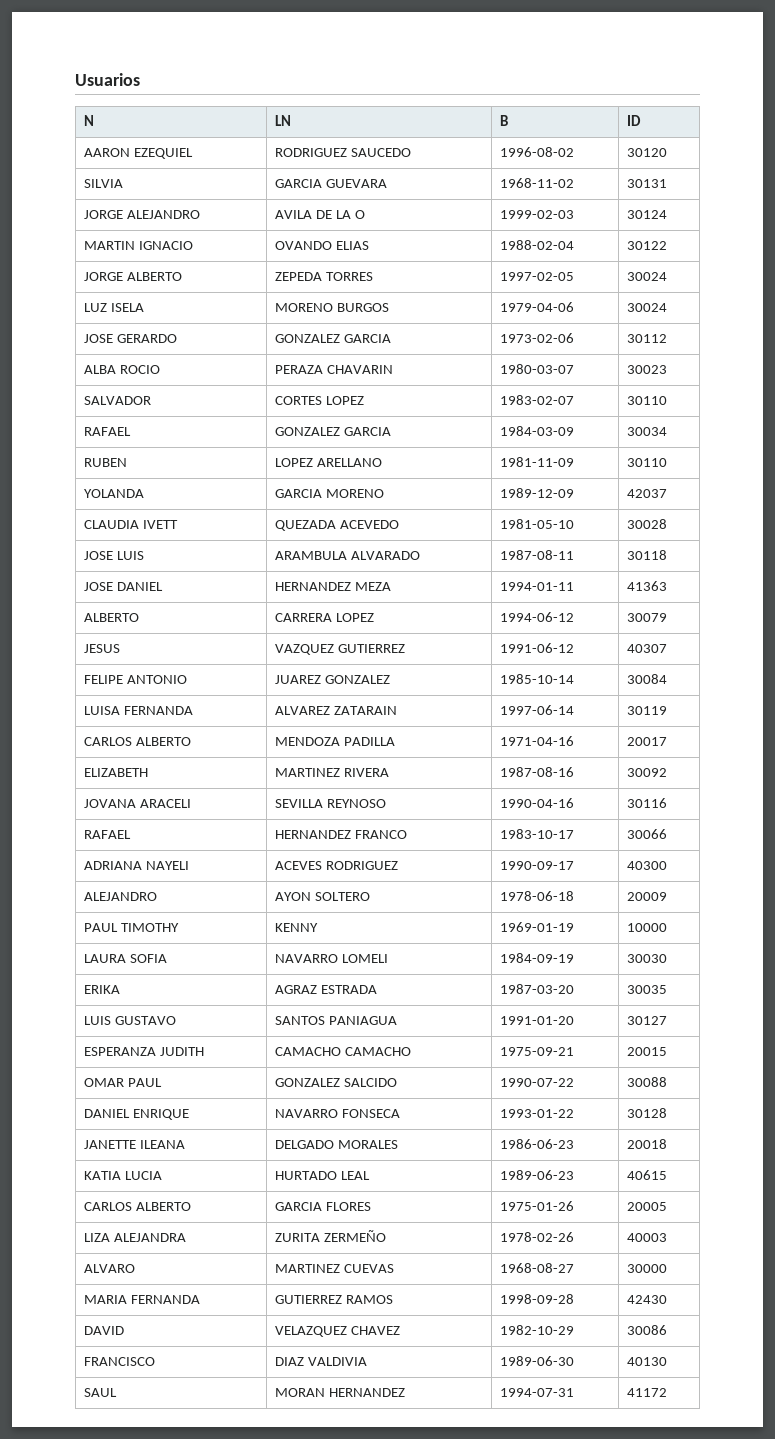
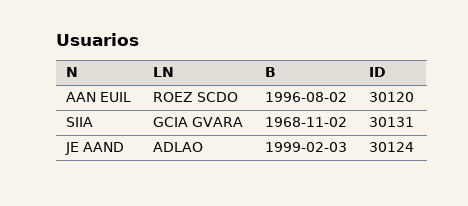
[83,148,193,159] [274,148,411,157] AARON EZEQUIEL | RODRIGUEZ SAUCEDO -> [65,92,131,102] [152,92,238,102] AAN EUIL | ROEZ SCDO
[83,179,123,188] [274,179,387,188] SILVIA | GARCIA GUEVARA -> [65,117,93,127] [152,117,243,127] SIIA | GCIA GVARA
[83,210,200,219] [274,210,365,219] [499,210,574,219] [626,210,667,219] [83,241,193,250] [274,241,369,250] [499,240,574,250] [626,241,667,250] [83,272,182,281] [274,272,373,281] [499,272,574,281] [626,272,667,281] [83,303,144,312] [274,303,389,312] [499,302,574,312] [626,303,667,312] [83,334,177,343] [274,334,391,343] [499,333,574,343] [626,334,667,343] [83,365,160,374] [274,365,393,374] [499,364,574,374] [626,365,667,374] [83,396,151,405] [274,396,364,405] [499,395,574,405] [626,396,667,405] [83,427,131,436] [274,427,391,436] [499,426,574,436] [626,427,667,436] [83,458,127,467] [274,458,382,467] [499,457,574,467] [626,458,667,467] [83,489,144,498] [274,489,384,498] [499,488,574,498] [626,489,667,498] [83,520,178,529] [274,520,399,531] [499,519,574,529] [626,519,667,529] [83,551,144,560] [274,551,420,560] [499,550,574,560] [626,550,667,560] [83,582,163,591] [274,582,391,591] [499,582,574,591] [626,581,667,591] [83,613,139,622] [274,613,374,622] [499,612,574,622] [626,613,667,622] [83,644,120,653] [274,644,405,655] [499,643,574,653] [626,644,667,653] [83,675,187,684] [274,675,390,684] [499,674,574,684] [626,674,667,684] [83,706,193,715] [274,706,397,715] [499,705,574,715] [626,706,667,715] [83,737,191,746] [274,737,395,746] [499,736,574,746] [626,737,667,746] [83,768,148,777] [274,768,389,777] [499,767,574,777] [626,768,667,777] [83,799,191,808] [274,799,386,808] [499,798,574,808] [626,798,667,808] [83,830,131,839] [274,830,407,839] [499,829,574,839] [626,829,667,839] [83,861,189,870] [274,861,398,870] [499,861,574,870] [626,861,667,870] [83,892,157,901] [274,892,370,901] [499,891,574,901] [626,892,667,901] [83,923,179,932] [274,923,318,932] [499,922,574,932] [626,923,667,932] [83,954,167,963] [274,954,388,963] [499,953,574,963] [626,954,667,963] [83,985,120,994] [274,985,377,994] [499,984,574,994] [626,985,667,994] [83,1016,176,1025] [274,1016,397,1025] [499,1016,574,1025] [626,1016,667,1025] [83,1047,204,1056] [274,1047,411,1056] [499,1047,574,1056] [626,1047,667,1056] [83,1078,162,1087] [274,1078,397,1087] [499,1078,574,1087] [626,1077,667,1087] [83,1109,189,1120] [274,1109,400,1118] [499,1109,574,1118] [626,1108,667,1118] [83,1140,185,1149] [274,1140,398,1149] [499,1139,574,1149] [626,1139,667,1149] [83,1171,162,1180] [274,1171,370,1180] [499,1170,574,1180] [626,1170,667,1180] [83,1202,191,1211] [274,1202,371,1211] [499,1201,574,1211] [626,1202,667,1211] [83,1233,186,1242] [274,1230,386,1242] [499,1232,574,1242] [626,1233,667,1242] [83,1264,135,1273] [274,1264,394,1273] [499,1263,574,1273] [626,1264,667,1273] [83,1295,200,1304] [274,1295,393,1304] [499,1294,574,1304] [626,1295,667,1304] [83,1326,124,1335] [274,1326,400,1337] [499,1325,574,1335] [626,1325,667,1335] [83,1357,155,1366] [274,1357,367,1366] [499,1356,574,1366] [626,1357,667,1366] [83,1388,117,1397] [274,1388,405,1397] [499,1388,574,1397] [626,1388,667,1397] JORGE ALEJANDRO | AVILA DE LA O | 1999-02-03 | 30124 // MARTIN IGNACIO | OVANDO ELIAS | 1988-02-04 | 30122 // JORGE ALBERTO | ZEPEDA TORRES | 1997-02-05 | 30024 // LUZ ISELA | MORENO BURGOS | 1979-04-06 | 30024 // JOSE GERARDO | GONZALEZ GARCIA | 1973-02-06 | 30112 // ALBA ROCIO | PERAZA CHAVARIN | 1980-03-07 | 30023 // SALVADOR | CORTES LOPEZ | 1983-02-07 | 30110 // RAFAEL | GONZALEZ GARCIA | 1984-03-09 | 30034 // RUBEN | LOPEZ ARELLANO | 1981-11-09 | 30110 // YOLANDA | GARCIA MORENO | 1989-12-09 | 42037 // CLAUDIA IVETT | QUEZADA ACEVEDO | 1981-05-10 | 30028 // JOSE LUIS | ARAMBULA ALVARADO | 1987-08-11 | 30118 // JOSE DANIEL | HERNANDEZ MEZA | 1994-01-11 | 41363 // ALBERTO | CARRERA LOPEZ | 1994-06-12 | 30079 // JESUS | VAZQUEZ GUTIERREZ | 1991-06-12 | 40307 // FELIPE ANTONIO | JUAREZ GONZALEZ | 1985-10-14 | 30084 // LUISA FERNANDA | ALVAREZ ZATARAIN | 1997-06-14 | 30119 // CARLOS ALBERTO | MENDOZA PADILLA | 1971-04-16 | 20017 // ELIZABETH | MARTINEZ RIVERA | 1987-08-16 | 30092 // JOVANA ARACELI | SEVILLA REYNOSO | 1990-04-16 | 30116 // RAFAEL | HERNANDEZ FRANCO | 1983-10-17 | 30066 // ADRIANA NAYELI | ACEVES RODRIGUEZ | 1990-09-17 | 40300 // ALEJANDRO | AYON SOLTERO | 1978-06-18 | 20009 // PAUL TIMOTHY | KENNY | 1969-01-19 | 10000 // LAURA SOFIA | NAVARRO LOMELI | 1984-09-19 | 30030 // ERIKA | AGRAZ ESTRADA | 1987-03-20 | 30035 // LUIS GUSTAVO | SANTOS PANIAGUA | 1991-01-20 | 30127 // ESPERANZA JUDITH | CAMACHO CAMACHO | 1975-09-21 | 20015 // OMAR PAUL | GONZALEZ SALCIDO | 1990-07-22 | 30088 // DANIEL ENRIQUE | NAVARRO FONSECA | 1993-01-22 | 30128 // JANETTE ILEANA | DELGADO MORALES | 1986-06-23 | 20018 // KATIA LUCIA | HURTADO LEAL | 1989-06-23 | 40615 // CARLOS ALBERTO | GARCIA FLORES | 1975-01-26 | 20005 // LIZA ALEJANDRA | ZURITA ZERMEÑO | 1978-02-26 | 40003 // ALVARO | MARTINEZ CUEVAS | 1968-08-27 | 30000 // MARIA FERNANDA | GUTIERREZ RAMOS | 1998-09-28 | 42430 // DAVID | VELAZQUEZ CHAVEZ | 1982-10-29 | 30086 // FRANCISCO | DIAZ VALDIVIA | 1989-06-30 | 40130 // SAUL | MORAN HERNANDEZ | 1994-07-31 | 41172 -> [64,142,124,155] [152,142,203,152] [264,142,347,152] [368,142,414,152] JE AAND | ADLAO | 1999-02-03 | 30124

